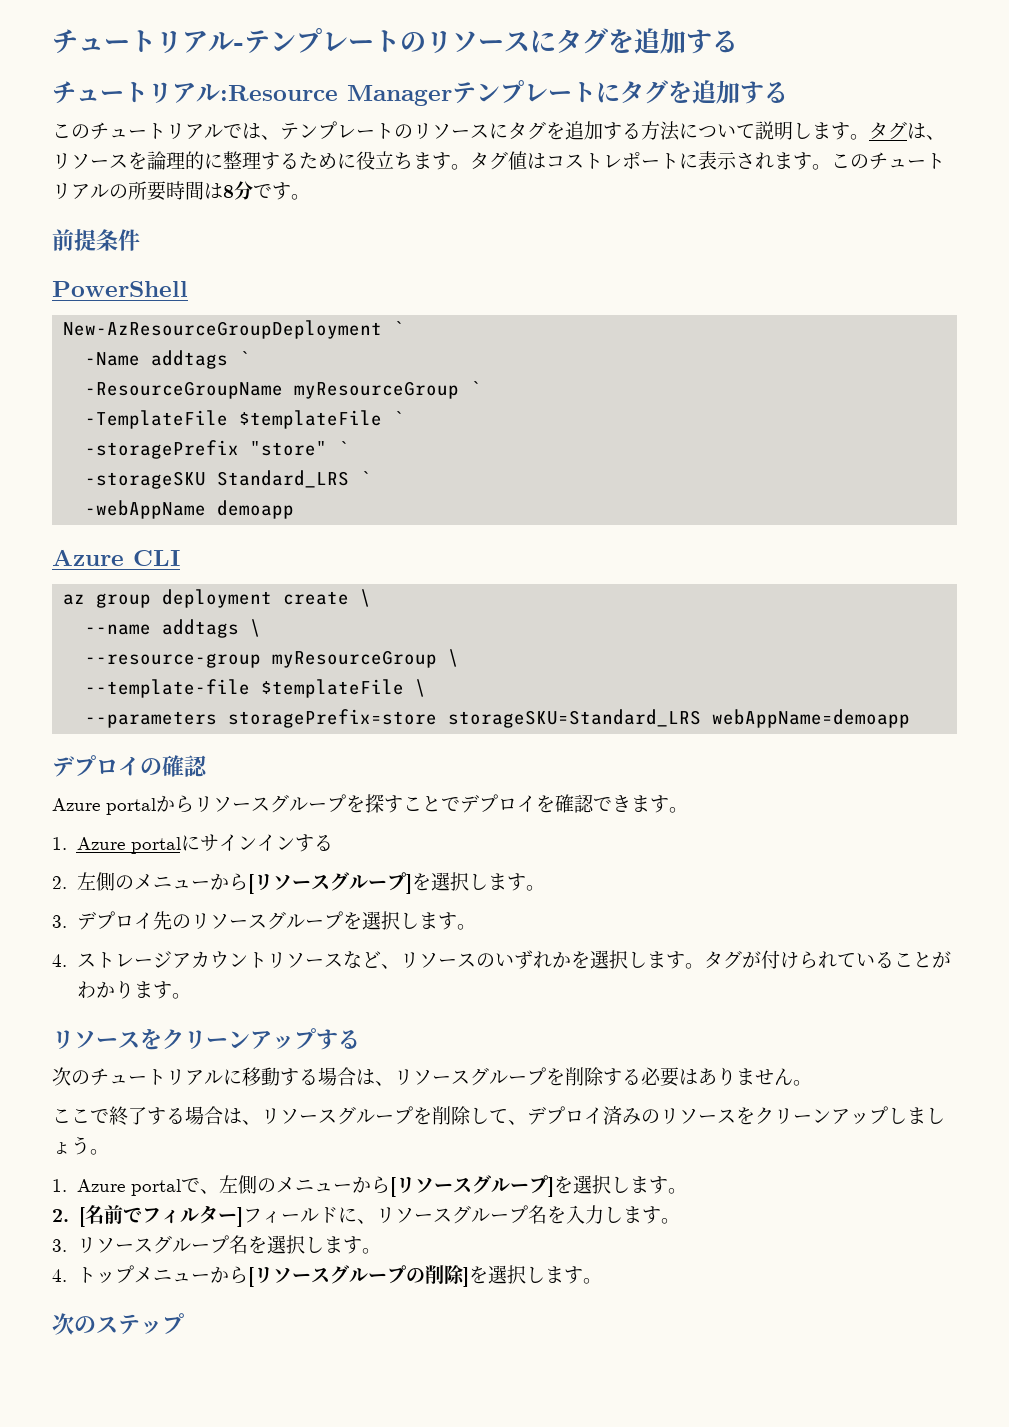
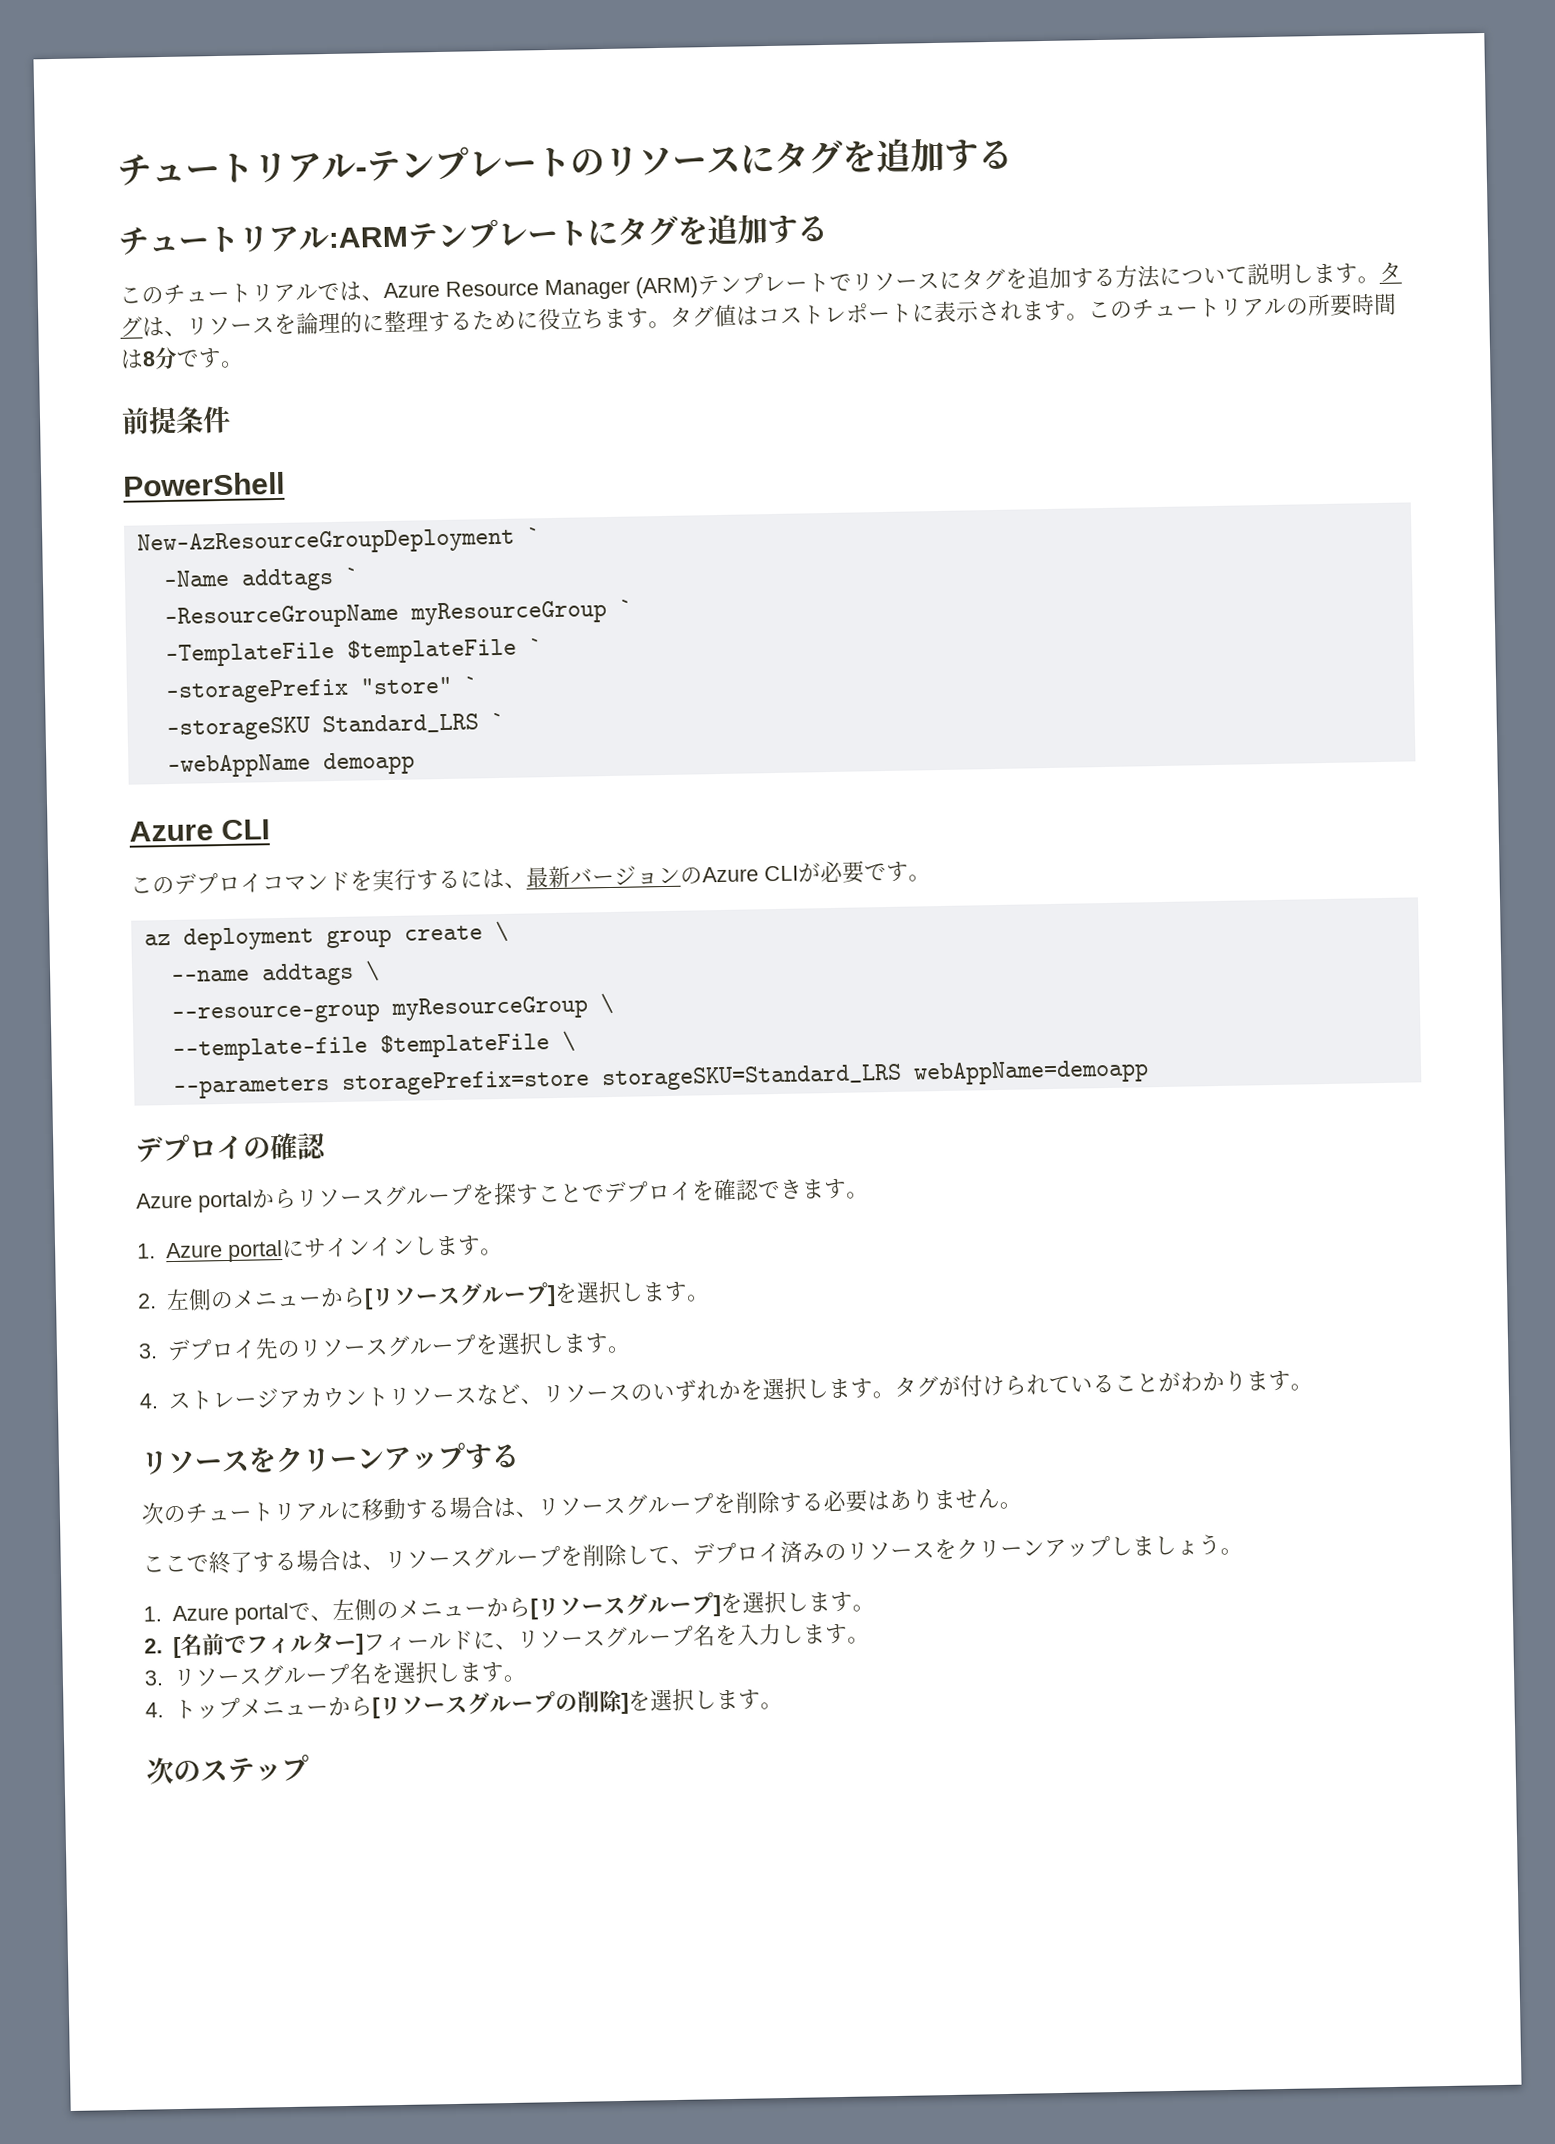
[220,85,452,106] :Resource Manager -> [328,226,408,249] :ARM
[280,121,413,140] テンプレートの -> [383,272,852,301] Azure Resource Manager (ARM)テンプレートで
(180, 558) none -> [130,860,931,895] // このデプロイコマンドを実行するには、最新バージョンのAzure CLIが必要です。
[96,589,273,608] group deployment -> [182,926,392,951] deployment group
[294,834,333,852] する -> [412,1235,503,1256] します。

